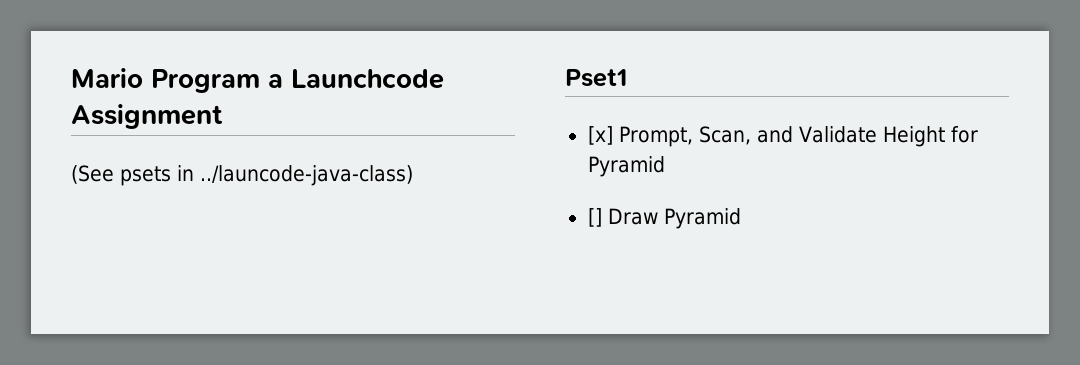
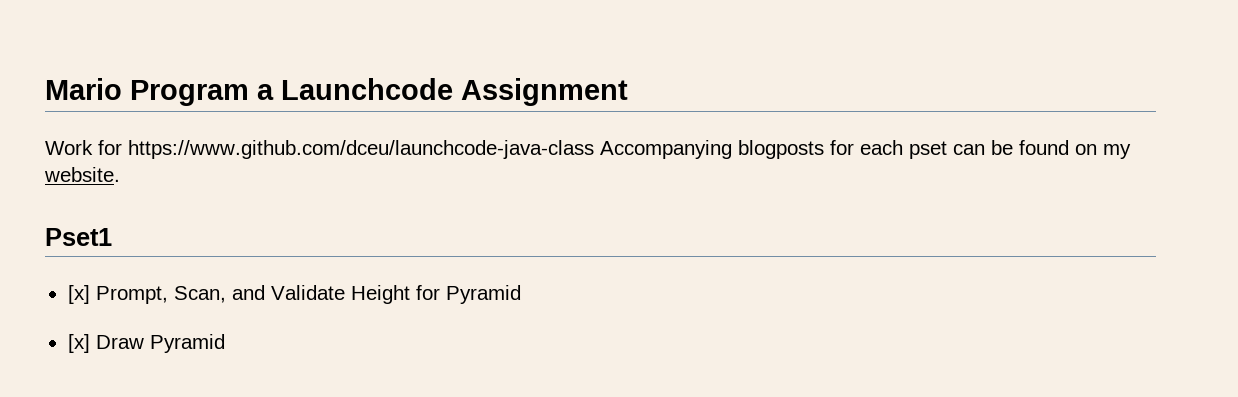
[71,165,413,186] (See psets in ../launcode-java-class) -> [45,140,1131,159] [44,167,120,182] Work for https://www.github.com/dceu/launchcode-java-class Accompanying blogposts for each pset can be found on my website.
[587,208,602,227] [] -> [67,334,90,353] [x]

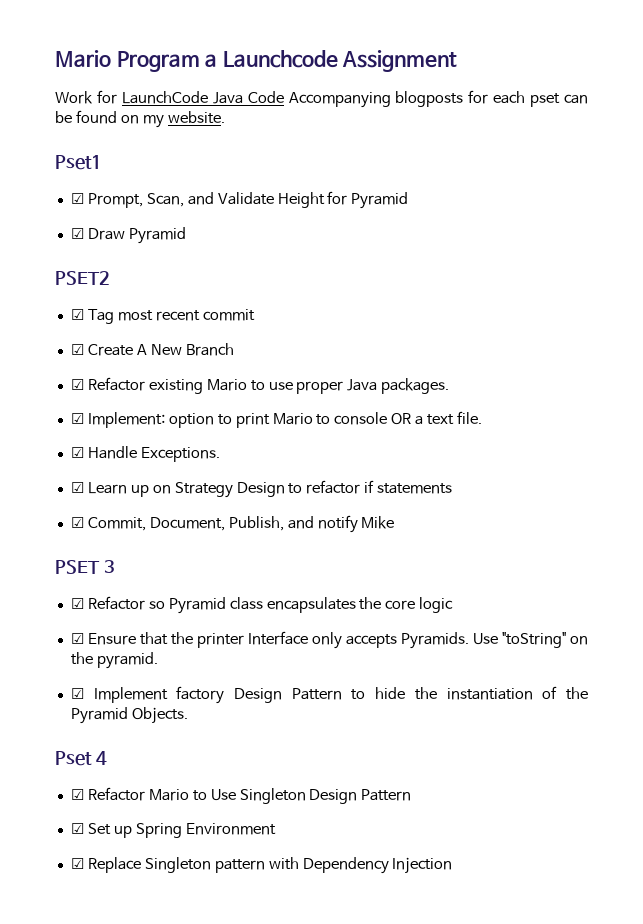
[128,140,594,159] https://www.github.com/dceu/launchcode-java-class -> [121,91,284,104] LaunchCode Java Code
[67,285,90,304] [x] -> [70,193,84,204] ☑
[67,334,90,353] [x] -> [70,228,84,239] ☑
(225, 343) none -> [55,271,110,285] [70,309,255,324] [70,343,234,356] [70,377,450,394] [70,411,483,428] [70,446,220,462] [70,480,453,498] [70,515,395,533] [55,560,115,574] [70,596,454,614] [70,631,588,649] [70,652,158,669] [70,686,588,704] [70,707,188,724] [55,751,107,766] [70,787,412,804] [70,823,276,838] [70,857,453,874] // PSET2 // ☑ Tag most recent commit // ☑ Create A New Branch // ☑ Refactor existing Mario to use proper Java packages. // ☑ Implement: option to print Mario to console OR a text file. // ☑ Handle Exceptions. // ☑ Learn up on Strategy Design to refactor if statements // ☑ Commit, Document, Publish, and notify Mike // PSET 3 // ☑ Refactor so Pyramid class encapsulates the core logic // ☑ Ensure that the printer Interface only accepts Pyramids. Use "toString" on the pyramid. // ☑ Implement factory Design Pattern to hide the instantiation of the Pyramid Objects. // Pset 4 // ☑ Refactor Mario to Use Singleton Design Pattern // ☑ Set up Spring Environment // ☑ Replace Singleton pattern with Dependency Injection

